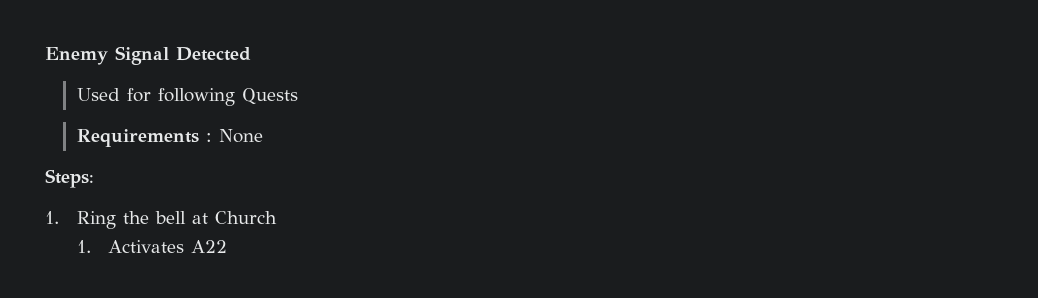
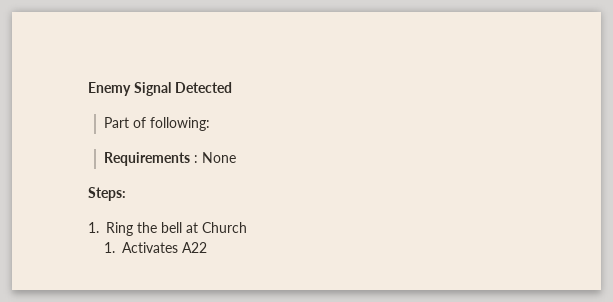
[76,88,298,106] Used for following Quests -> [103,117,210,131] Part of following:

